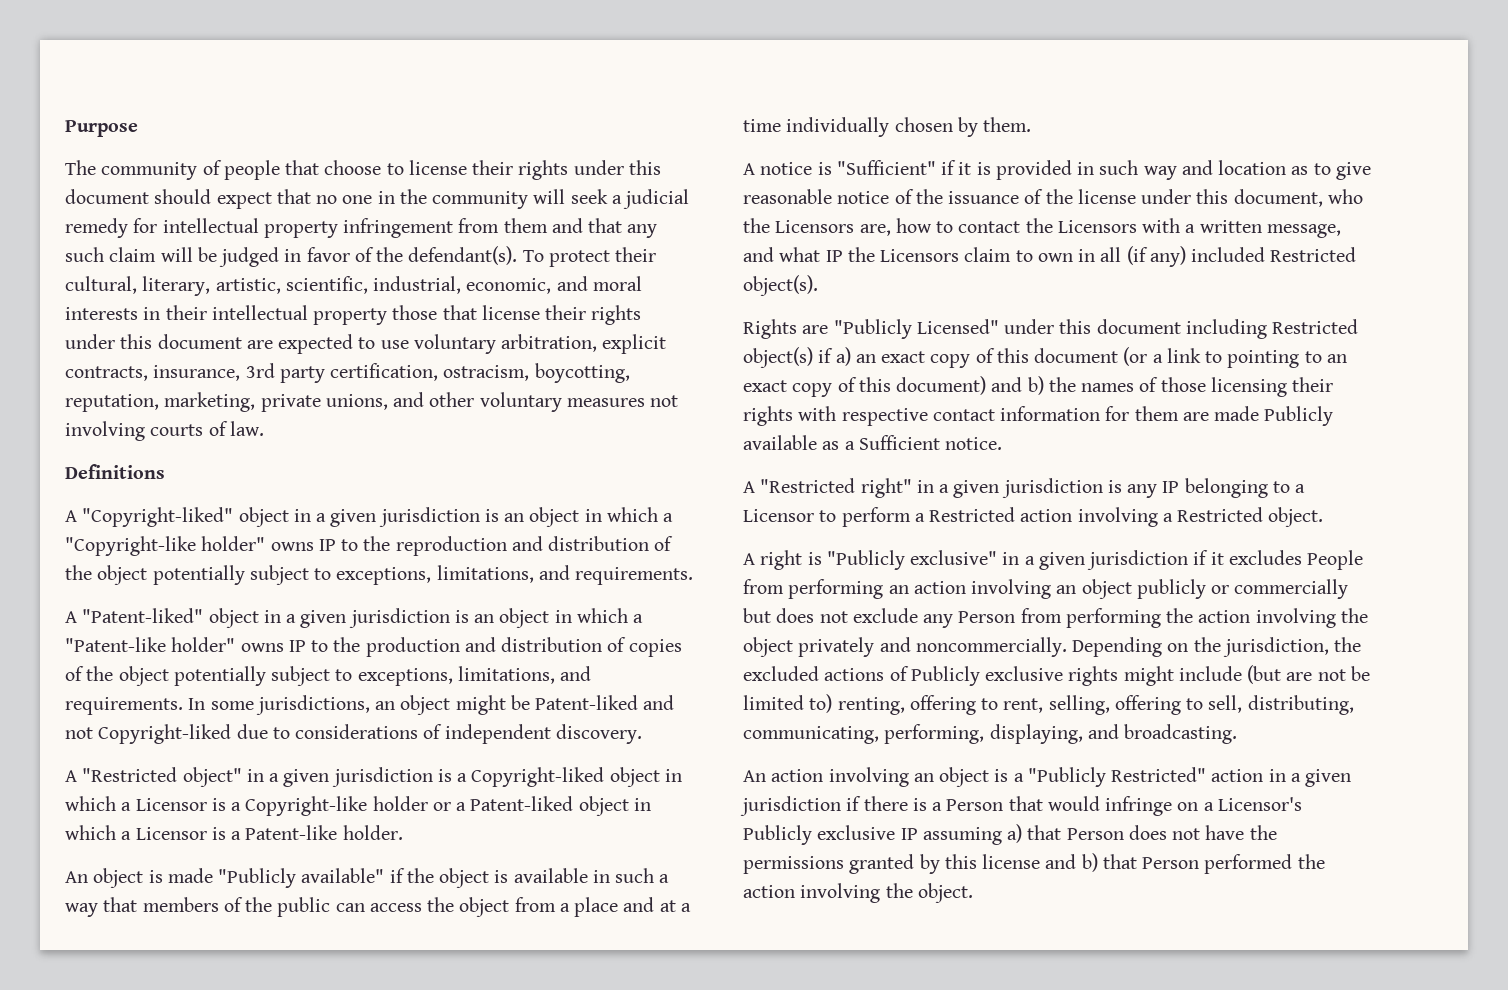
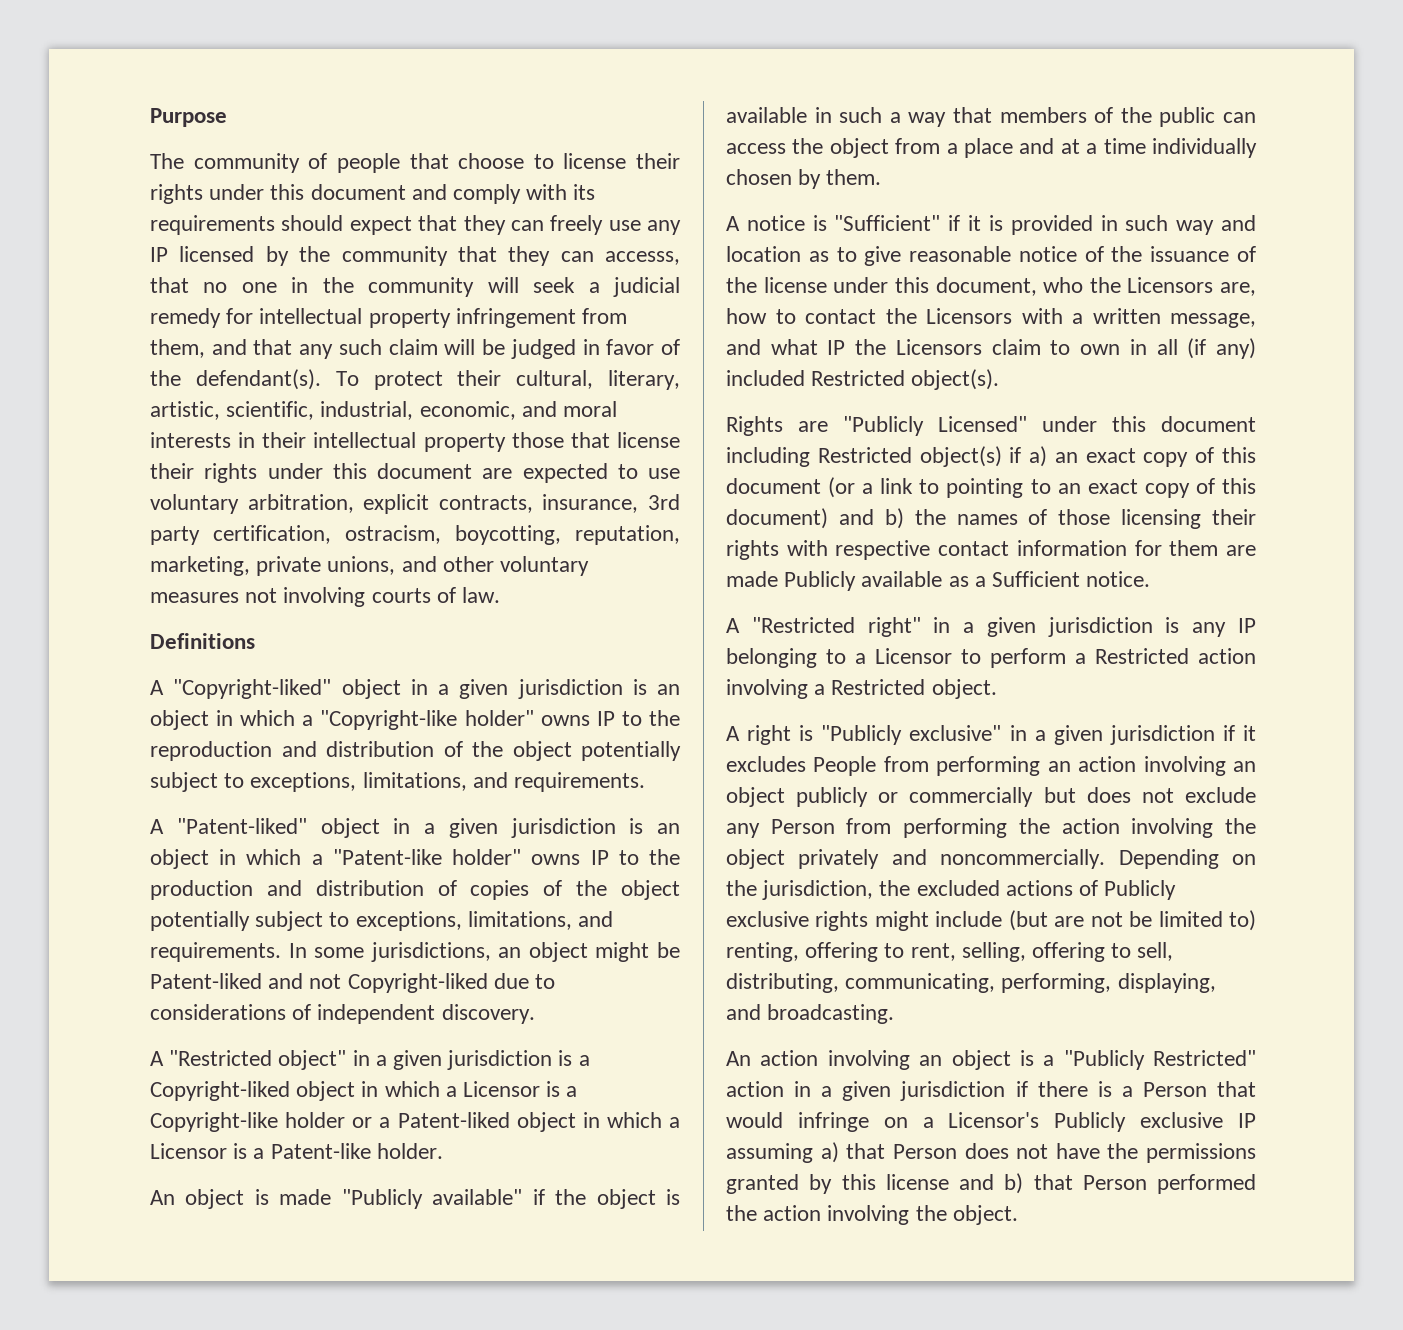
[154,189,272,209] should expect -> [411,184,596,204] [150,215,681,235] [150,246,680,266] and comply with its requirements should expect that they can freely use any IP licensed by the community that they can accesss,
[503,218,548,233] them -> [150,339,205,358] them,

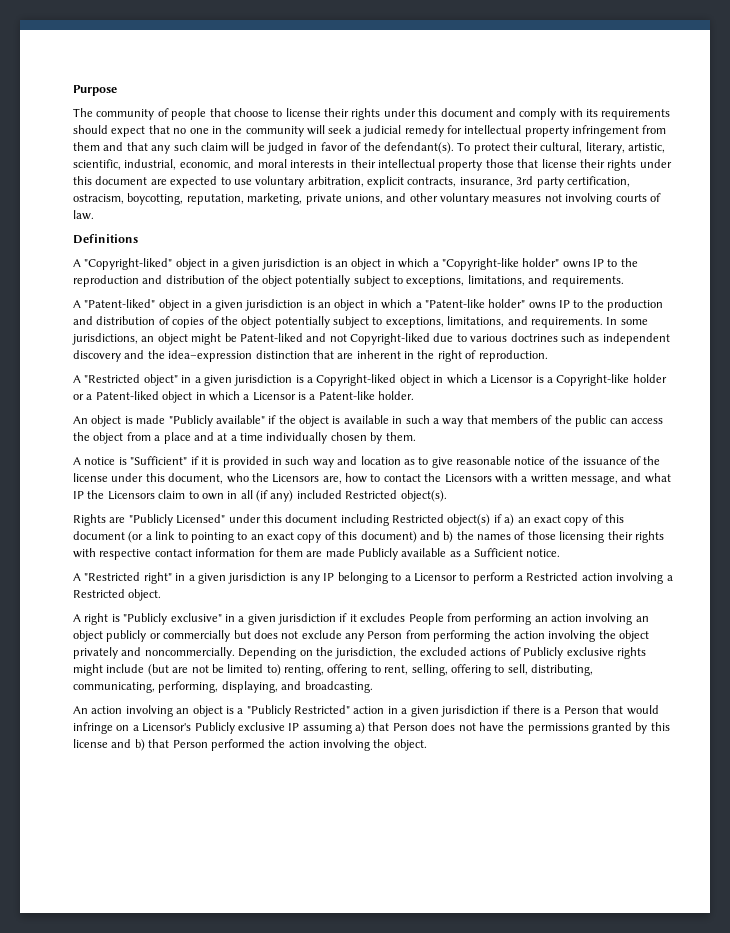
[463,215,681,235] [150,246,680,266] [150,277,189,293] they can freely use any IP licensed by the community that they can accesss, that -> (170, 129) none
[150,339,205,358] them, -> [73,142,100,151] them
[150,1004,535,1024] considerations of independent discovery. -> [470,333,670,345] [73,350,548,362] various doctrines such as independent discovery and the idea–expression distinction that are inherent in the right of reproduction.

